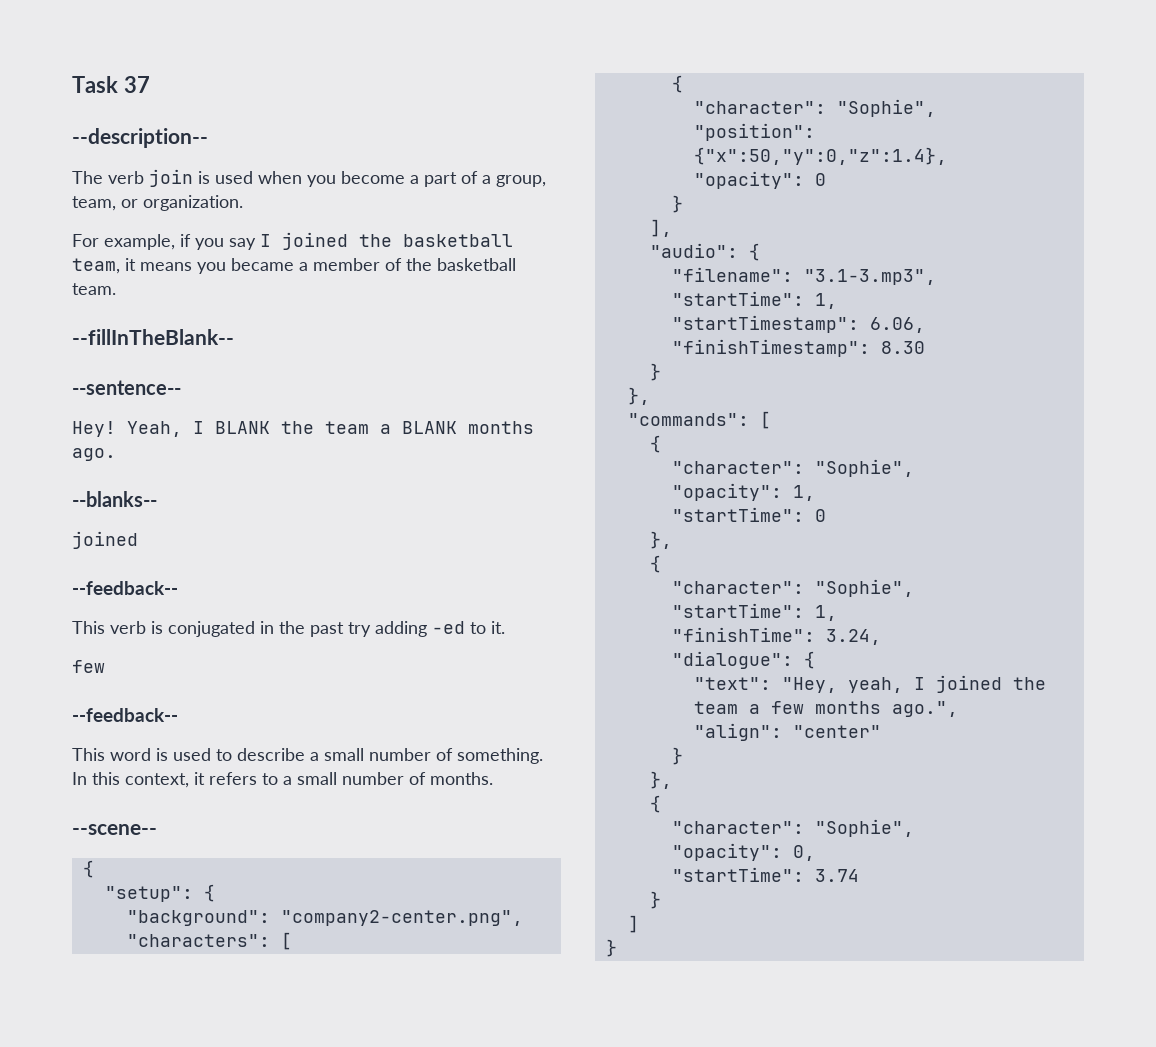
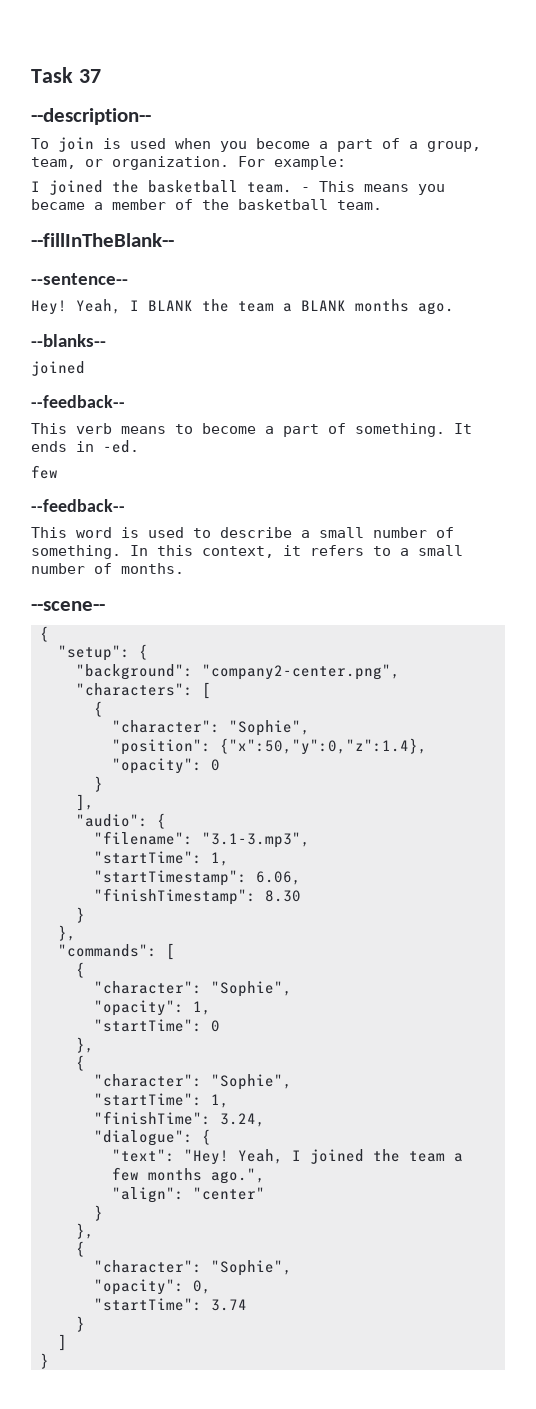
[72,171,144,184] The verb -> [31,138,49,149] To
[72,234,256,250] // For example, if you say -> [238,156,346,170] For example: //
[72,258,136,274] team, it -> [247,181,355,193] team. - This
[151,621,505,637] is conjugated in the past try adding -ed to it. -> [121,423,472,437] [31,440,139,453] means to become a part of something. It ends in -ed.
[781,677,903,693] "Hey, yeah, -> [183,1149,283,1165] "Hey! Yeah,

